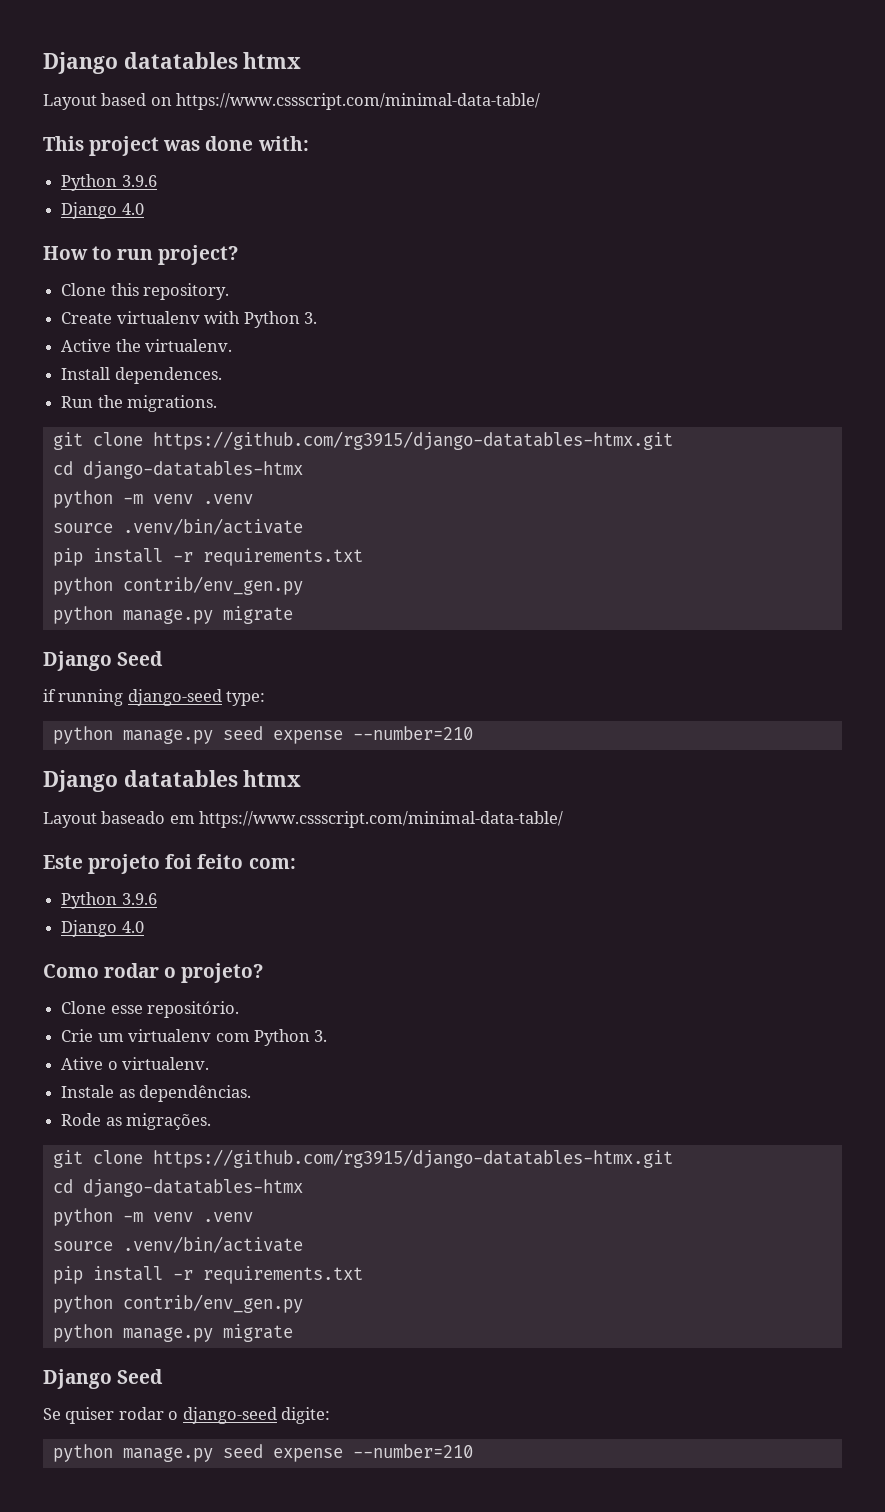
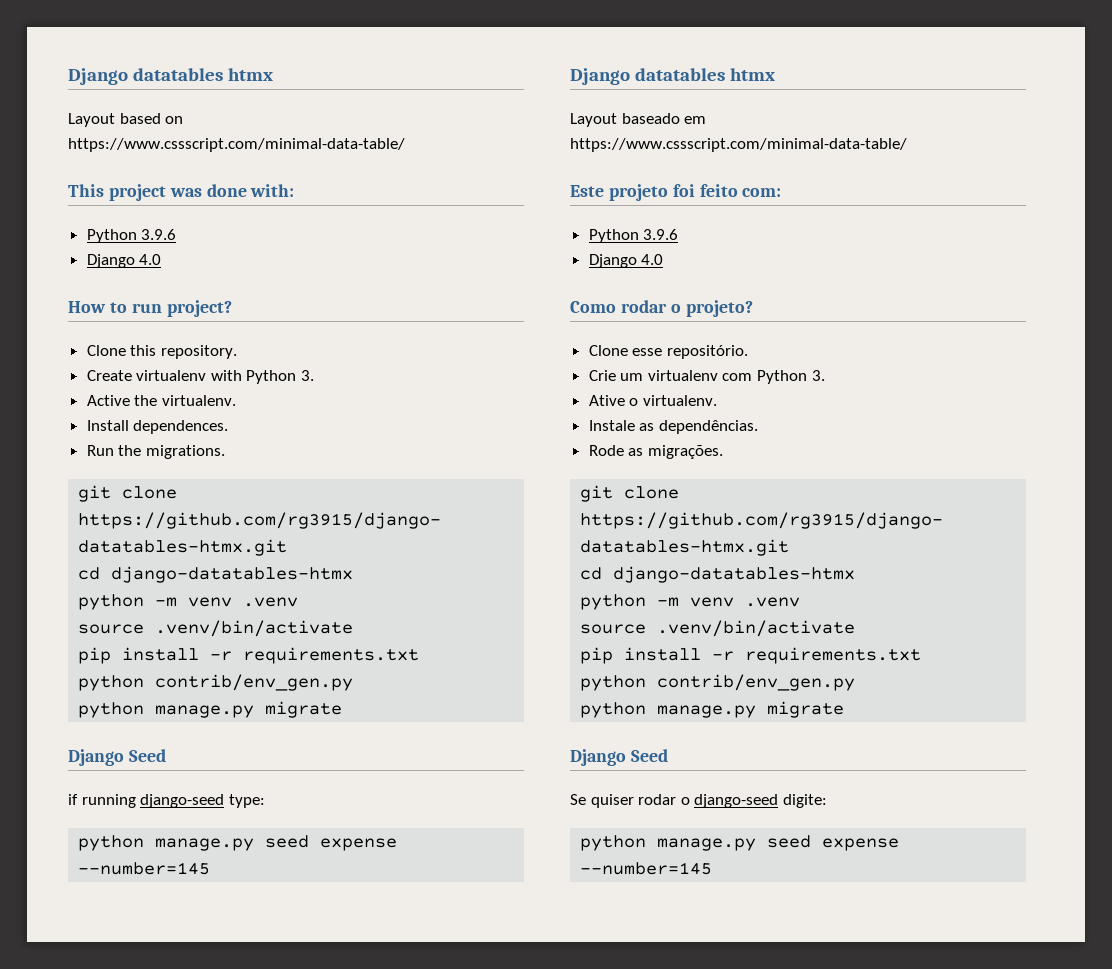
[352,726,473,740] --number=210 -> [78,862,211,875] --number=145
[352,1444,473,1458] --number=210 -> [580,862,713,875] --number=145

